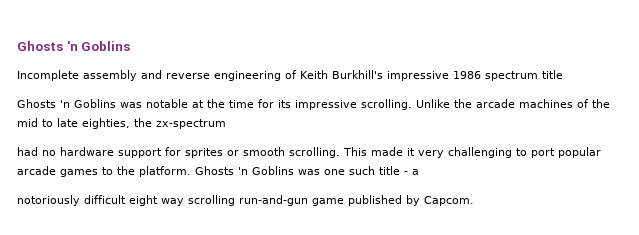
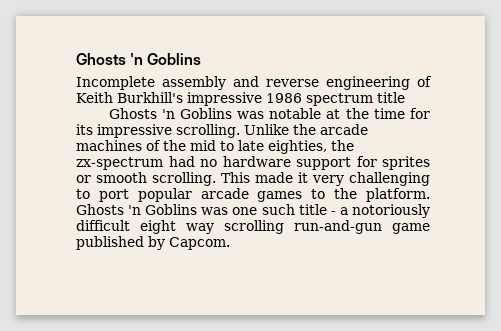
(226, 124) // -> (163, 163) none
(419, 172) // -> (348, 211) none

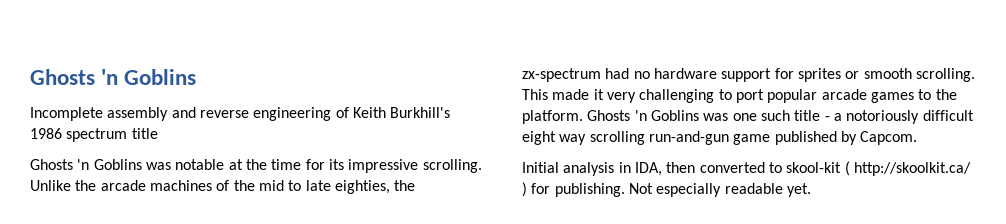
[187,92,262,106] impressive -> (451, 112) none
(230, 243) none -> [522,161,971,176] [522,182,811,197] // Initial analysis in IDA, then converted to skool-kit ( http://skoolkit.ca/ ) for publishing. Not especially readable yet.

